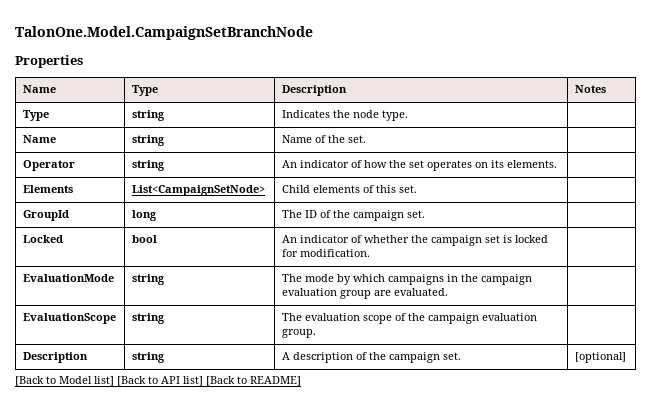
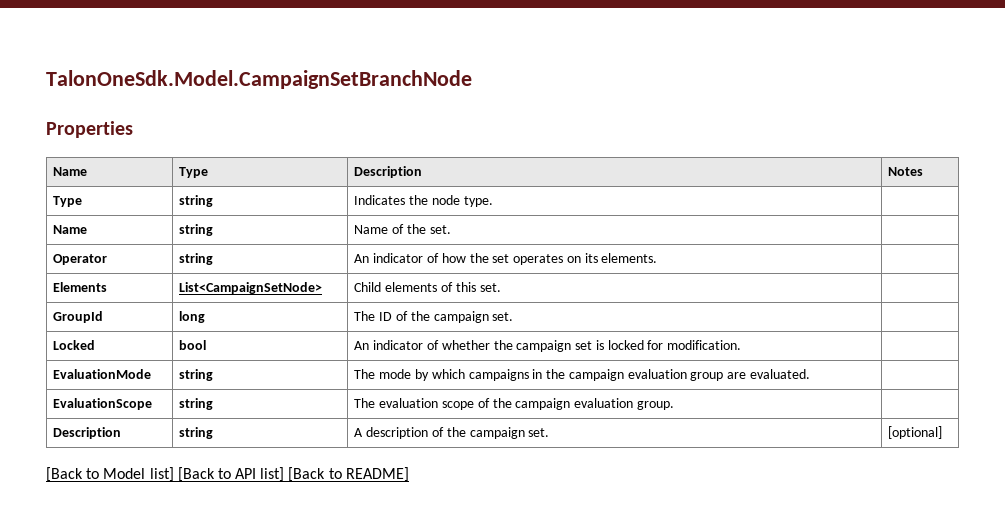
[15,26,313,40] TalonOne.Model.CampaignSetBranchNode -> [46,70,472,89] TalonOneSdk.Model.CampaignSetBranchNode

